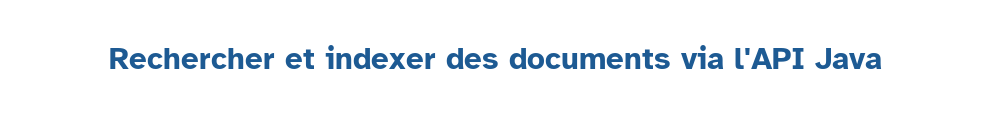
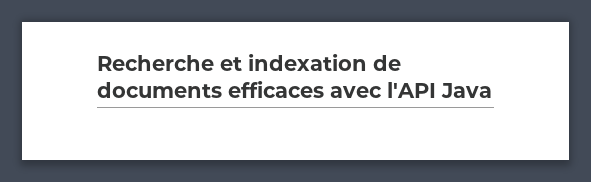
[109,45,724,69] Rechercher et indexer des documents via -> [97,54,401,71] [97,81,382,98] Recherche et indexation de documents efficaces avec

